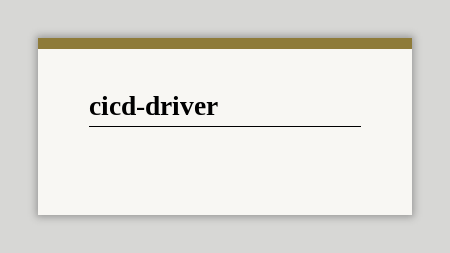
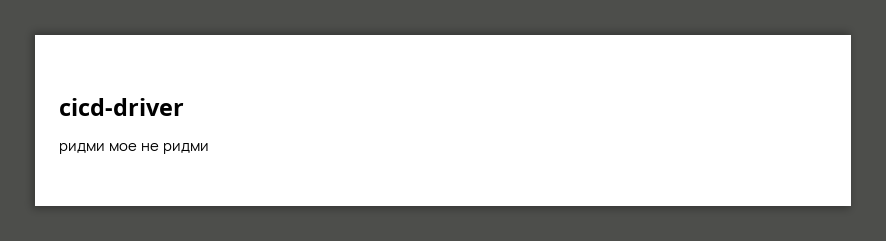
(218, 105) none -> [59,143,210,154] // ридми мое не ридми

